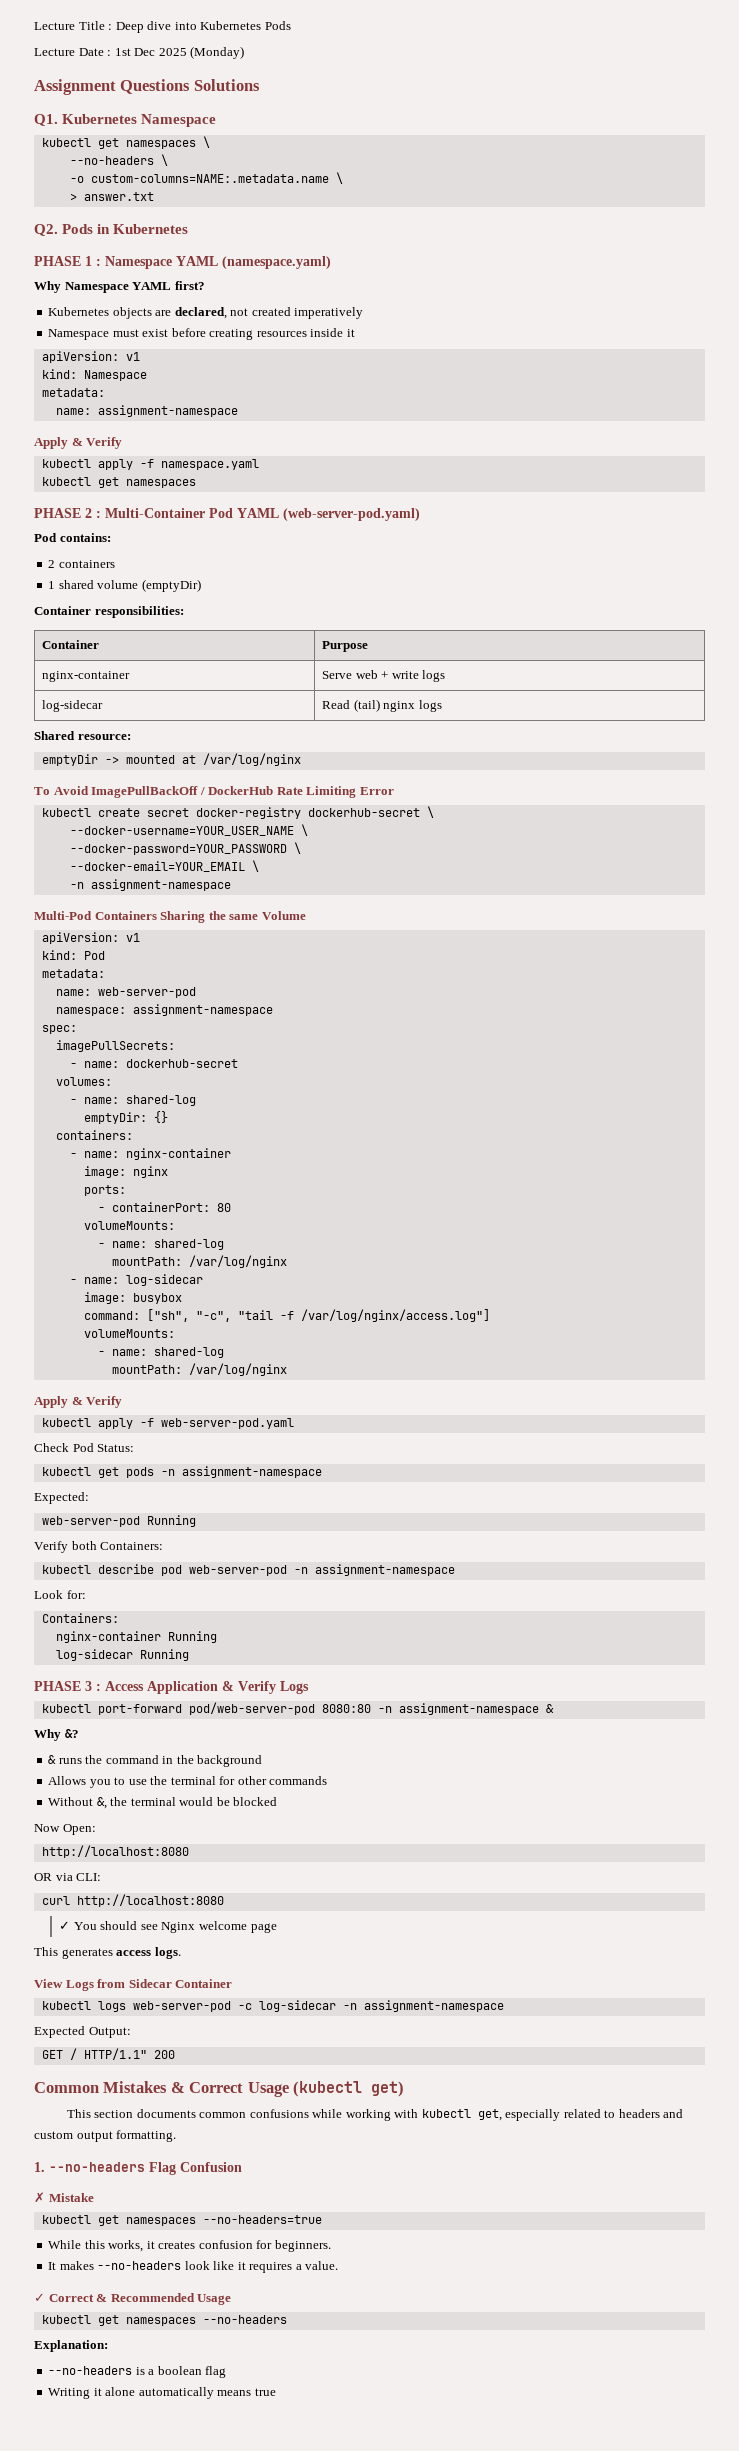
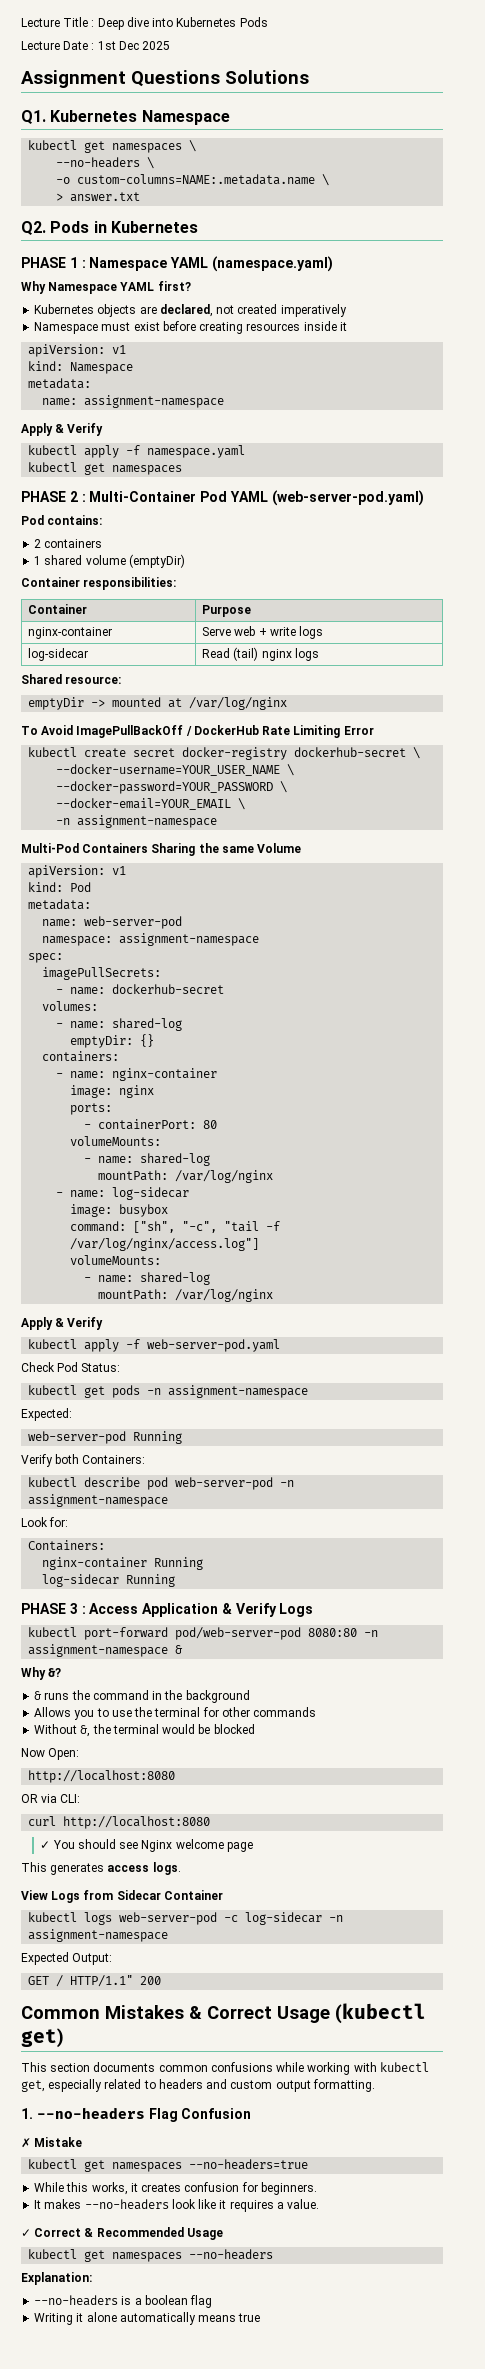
[190,46,245,59] (Monday) -> (171, 45) none

